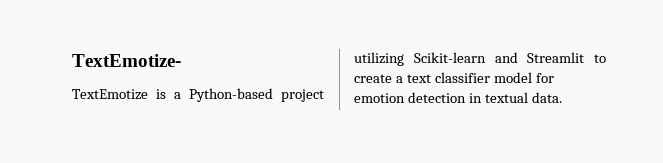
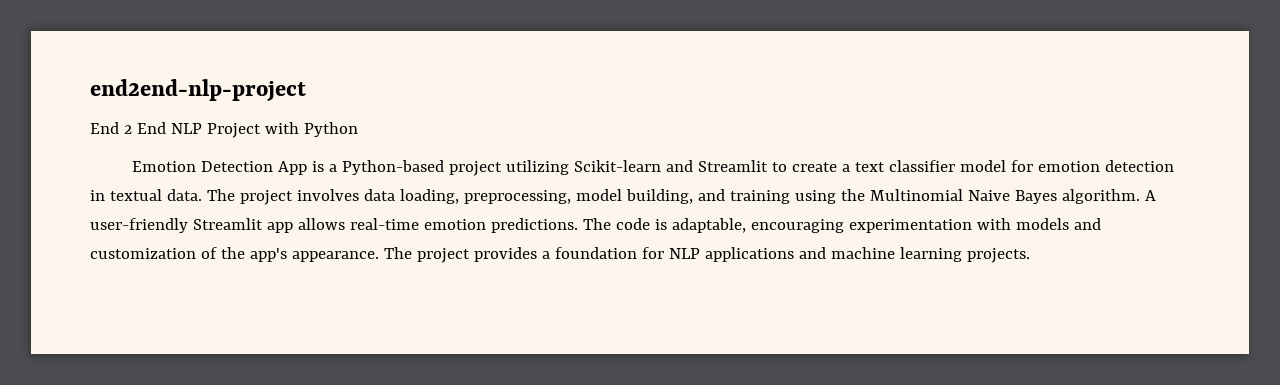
[72,54,181,67] [72,89,148,100] TextEmotize- // TextEmotize -> [90,79,306,101] [90,122,358,138] [131,161,307,175] end2end-nlp-project // End 2 End NLP Project with Python // Emotion Detection App
(562, 97) none -> [206,189,1156,205] [90,218,1101,233] [90,247,1030,263] The project involves data loading, preprocessing, model building, and training using the Multinomial Naive Bayes algorithm. A user-friendly Streamlit app allows real-time emotion predictions. The code is adaptable, encouraging experimentation with models and customization of the app's appearance. The project provides a foundation for NLP applications and machine learning projects.

